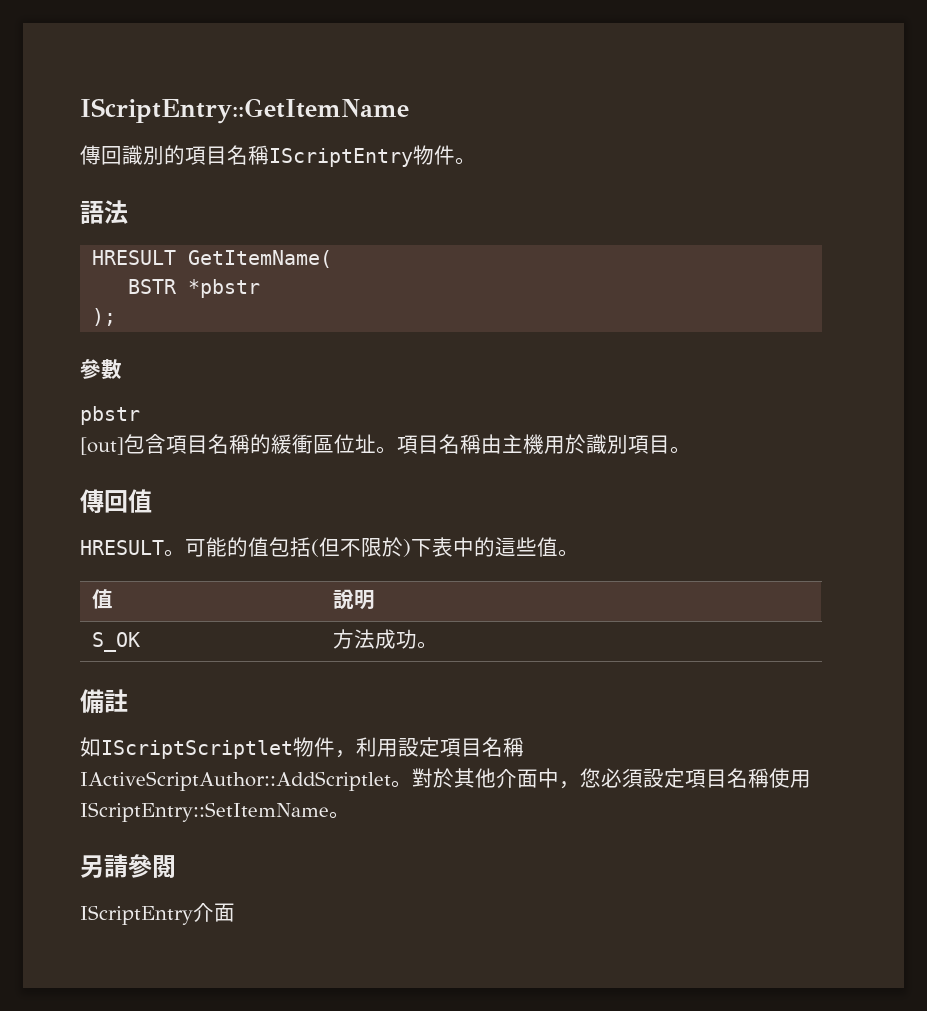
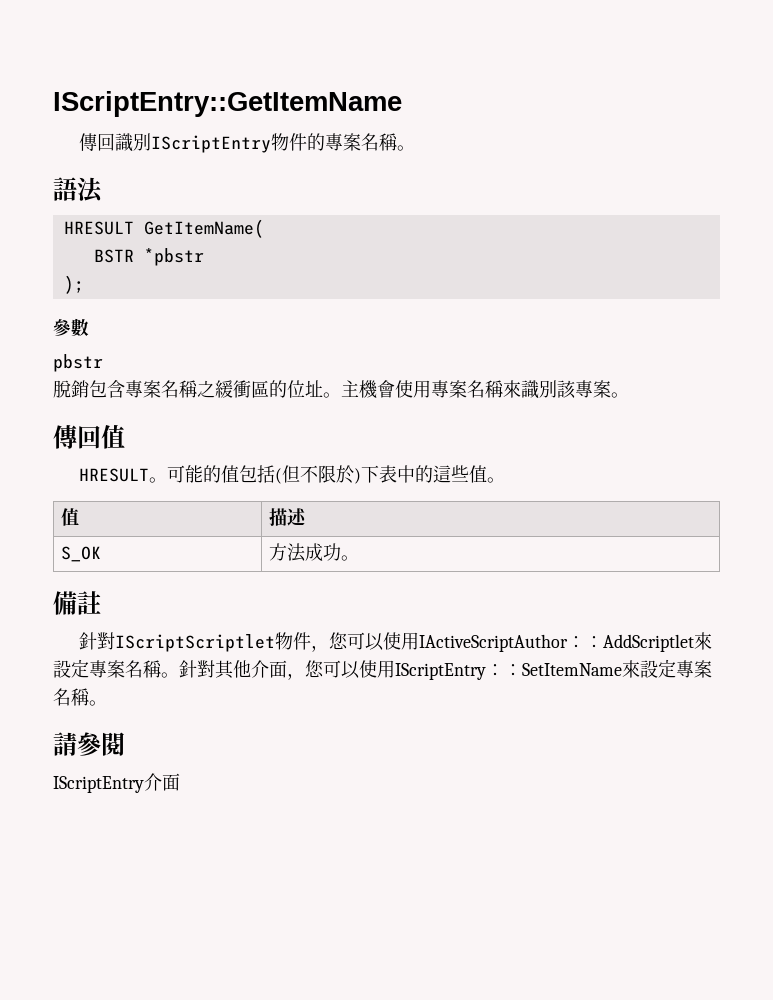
[164,145,455,167] 的項目名稱IScriptEntry物件 -> [151,133,399,153] IScriptEntry物件的專案名稱
[80,434,670,455] [out]包含項目名稱的緩衝區位址。項目名稱由主機用於識別項目 -> [53,380,611,399] 脫銷包含專案名稱之緩衝區的位址。主機會使用專案名稱來識別該專案
[333,589,376,610] 說明 -> [269,508,308,526] 描述
[80,737,101,757] 如 -> [79,632,116,650] 針對
[356,737,524,757] [80,768,811,791] [80,802,350,822] [80,855,104,878] 利用設定項目名稱IActiveScriptAuthor::AddScriptlet。對於其他介面中，您必須設定項目名稱使用IScriptEntry::SetItemName。 // 另 -> [329,632,713,652] [53,659,712,680] [53,688,107,706] 您可以使用IActiveScriptAuthor：：AddScriptlet來設定專案名稱。針對其他介面，您可以使用IScriptEntry：：SetItemName來設定專案名稱。 //

